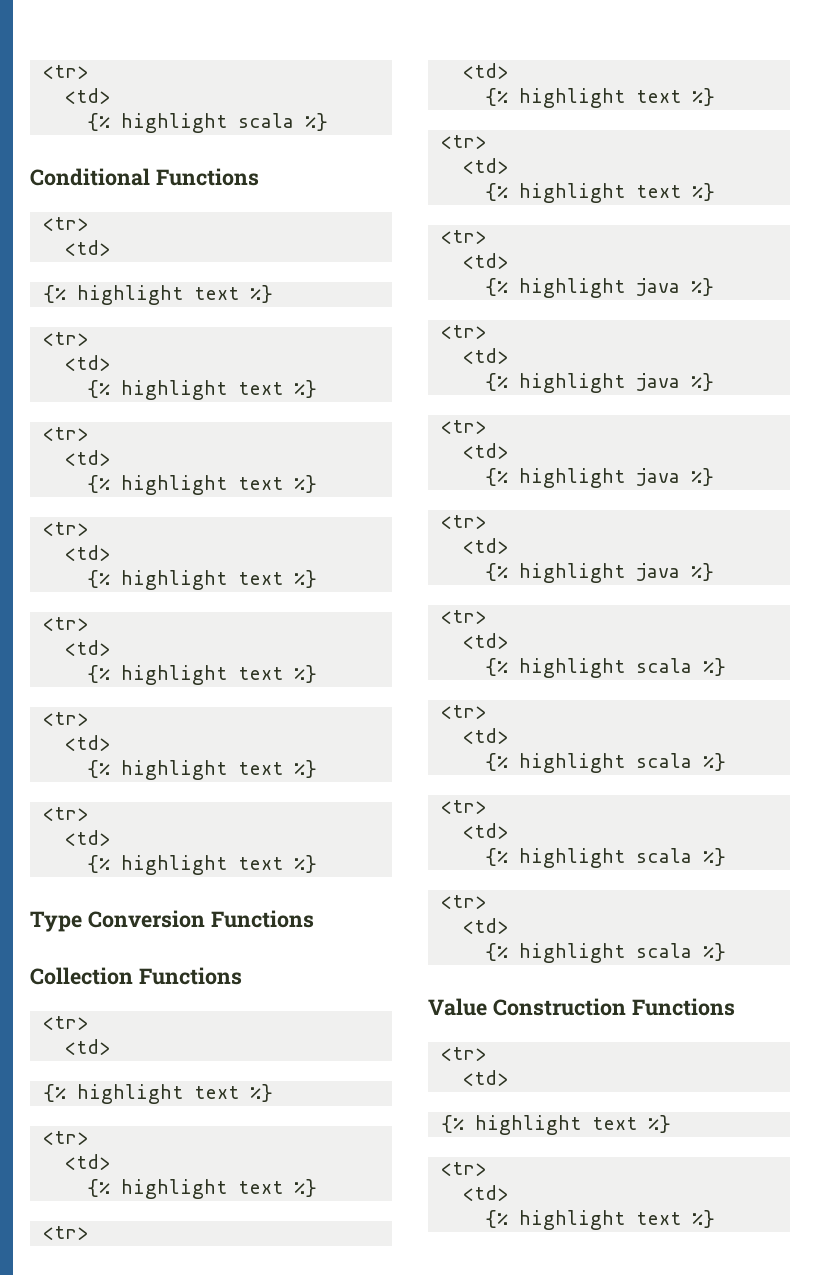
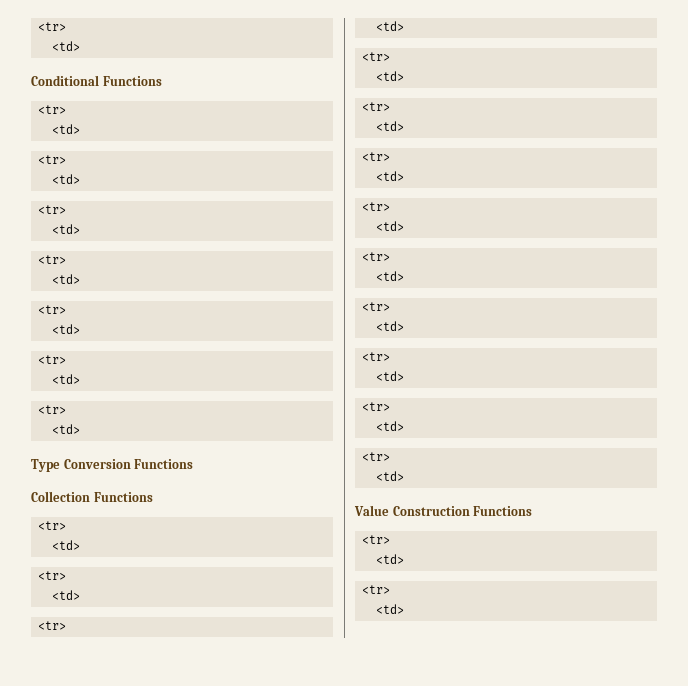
[42,65,88,79] [64,88,110,104] [86,113,328,133] <tr> // <td> // {% highlight scala %} -> [38,22,67,31] [52,41,81,51] <tr> // <td>
[42,285,273,305] [42,332,88,346] [64,355,110,371] [86,380,317,400] [42,427,88,441] [64,450,110,466] [86,475,317,495] [42,522,88,536] [64,545,110,561] [86,570,317,590] [42,617,88,631] [64,640,110,656] [86,665,317,685] [42,712,88,726] [64,735,110,751] [86,760,317,780] [42,807,88,821] [64,830,110,846] [86,855,317,875] {% highlight text %} // <tr> // <td> // {% highlight text %} // <tr> // <td> // {% highlight text %} // <tr> // <td> // {% highlight text %} // <tr> // <td> // {% highlight text %} // <tr> // <td> // {% highlight text %} // <tr> // <td> // {% highlight text %} -> [38,155,67,164] [52,174,81,184] [38,205,67,214] [52,224,81,234] [38,255,67,264] [52,274,81,284] [38,305,67,314] [52,324,81,334] [38,355,67,364] [52,374,81,384] [38,405,67,414] [52,424,81,434] <tr> // <td> // <tr> // <td> // <tr> // <td> // <tr> // <td> // <tr> // <td> // <tr> // <td>
[42,1084,273,1104] [42,1131,88,1145] [64,1154,110,1170] [86,1179,317,1199] [42,1226,88,1240] [462,63,508,79] [484,88,715,108] [440,135,486,149] [462,158,508,174] [484,183,715,203] [440,230,486,244] [462,253,508,269] [484,278,714,298] [440,325,486,339] [462,348,508,364] [484,373,714,393] [440,420,486,434] [462,443,508,459] [484,468,714,488] [440,515,486,529] [462,538,508,554] [484,563,714,583] [440,610,486,624] [462,633,508,649] [484,658,726,678] [440,705,486,719] [462,728,508,744] [484,753,726,773] [440,800,486,814] [462,823,508,839] [484,848,726,868] [440,895,486,909] [462,918,508,934] [484,943,726,963] {% highlight text %} // <tr> // <td> // {% highlight text %} // <tr> // <td> // {% highlight text %} // <tr> // <td> // {% highlight text %} // <tr> // <td> // {% highlight java %} // <tr> // <td> // {% highlight java %} // <tr> // <td> // {% highlight java %} // <tr> // <td> // {% highlight java %} // <tr> // <td> // {% highlight scala %} // <tr> // <td> // {% highlight scala %} // <tr> // <td> // {% highlight scala %} // <tr> // <td> // {% highlight scala %} -> [38,571,67,580] [52,590,81,600] [38,621,67,630] [376,21,405,31] [362,52,391,61] [376,71,405,81] [362,102,391,111] [376,121,405,131] [362,152,391,161] [376,171,405,181] [362,202,391,211] [376,221,405,231] [362,252,391,261] [376,271,405,281] [362,302,391,311] [376,321,405,331] [362,352,391,361] [376,371,405,381] [362,402,391,411] [376,421,405,431] [362,452,391,461] [376,471,405,481] <tr> // <td> // <tr> // <td> // <tr> // <td> // <tr> // <td> // <tr> // <td> // <tr> // <td> // <tr> // <td> // <tr> // <td> // <tr> // <td> // <tr> // <td> // <tr> // <td>
[440,1115,671,1135] [440,1162,486,1176] [462,1185,508,1201] [484,1210,715,1230] {% highlight text %} // <tr> // <td> // {% highlight text %} -> [362,585,391,594] [376,604,405,614] <tr> // <td>

